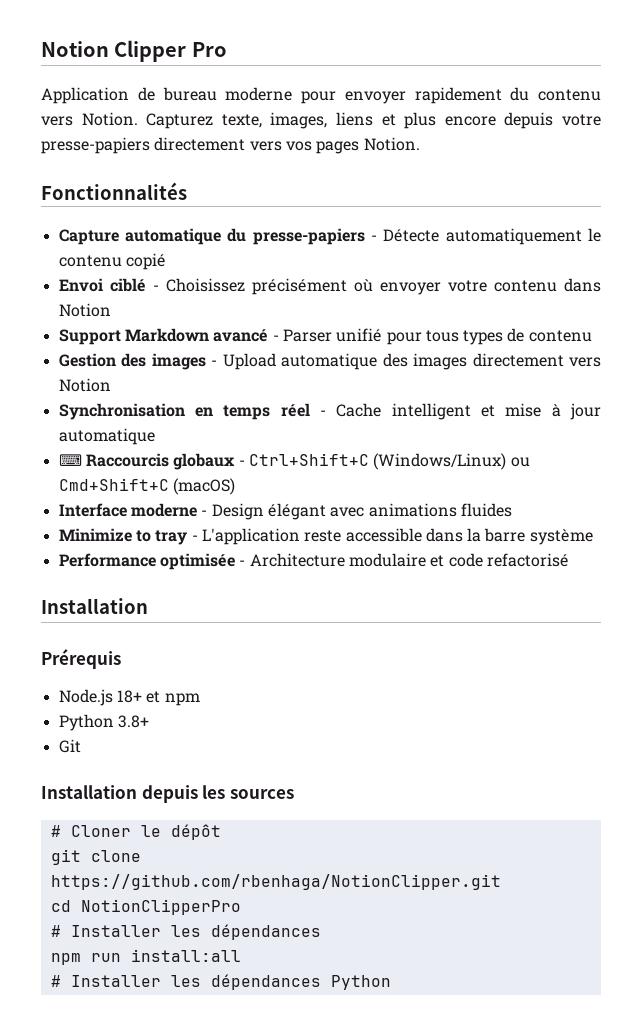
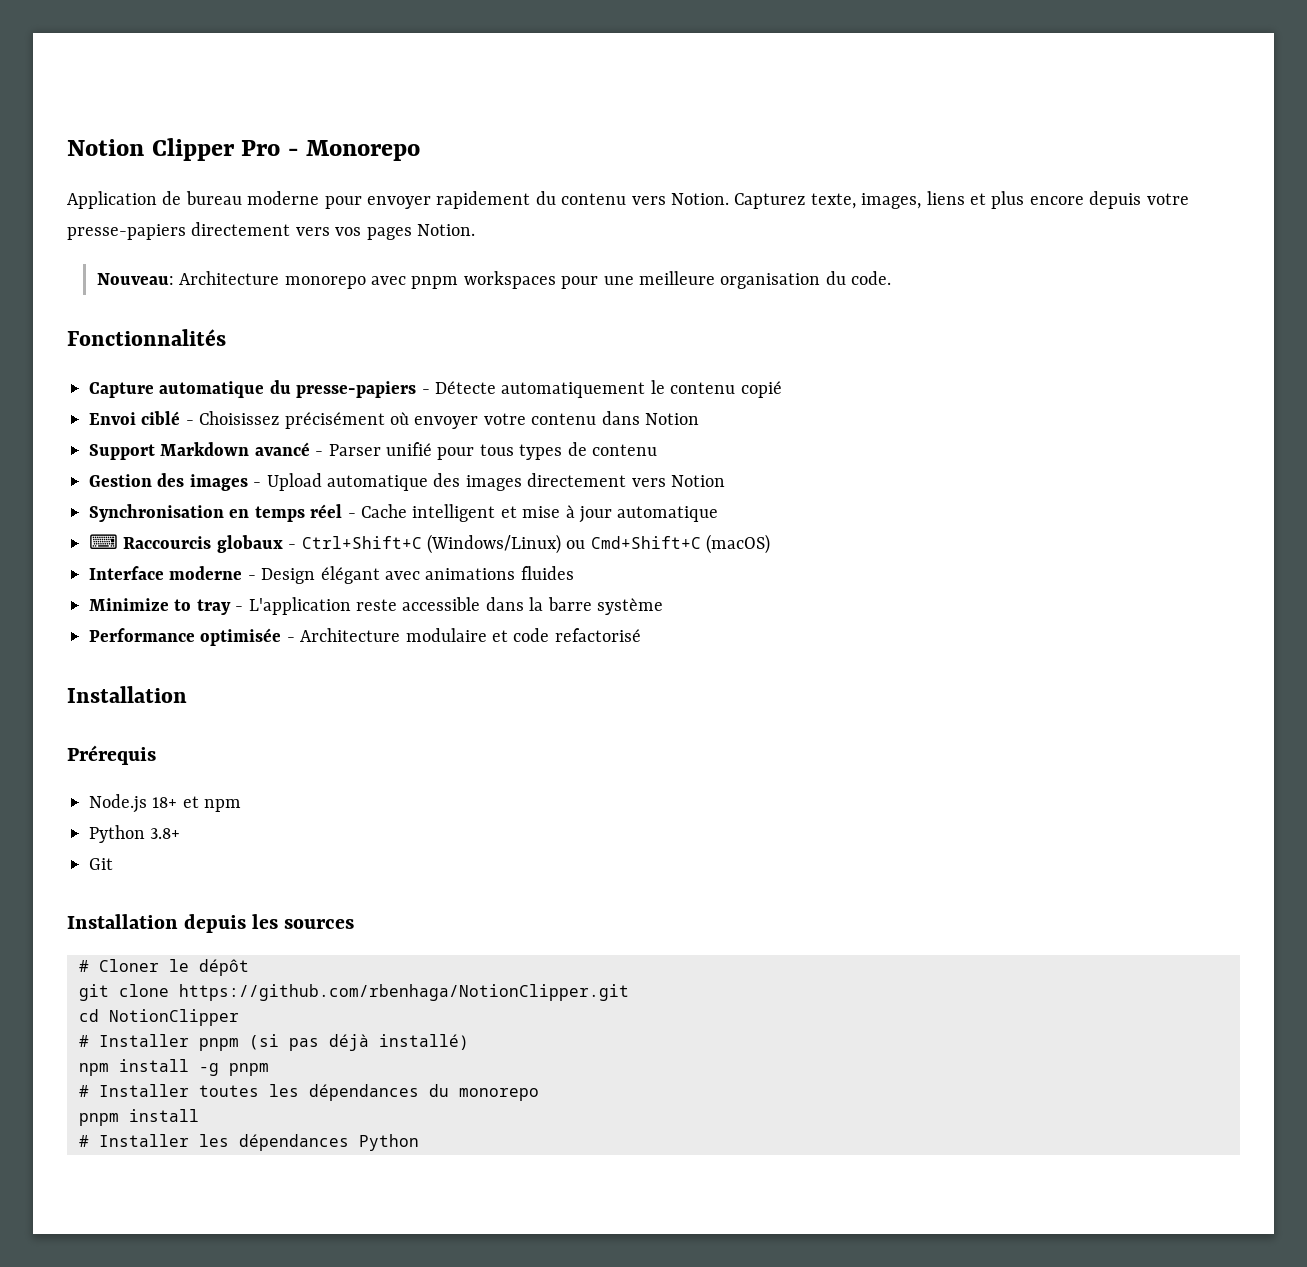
(227, 49) none -> [287,140,421,161] - Monorepo
(420, 144) none -> [96,271,892,289] // Nouveau: Architecture monorepo avec pnpm workspaces pour une meilleure organisation du code.
[80,899,241,915] [50,924,321,940] [50,949,241,965] NotionClipperPro // # Installer les dépendances // npm run install:all -> [109,1009,239,1026] [79,1034,469,1051] [79,1059,269,1076] [79,1084,539,1101] [79,1109,199,1126] NotionClipper // # Installer pnpm (si pas déjà installé) // npm install -g pnpm // # Installer toutes les dépendances du monorepo // pnpm install

